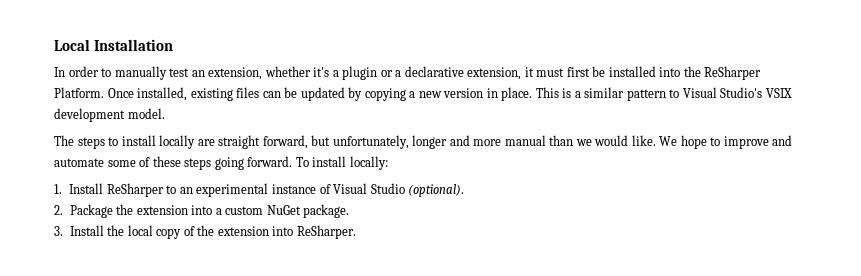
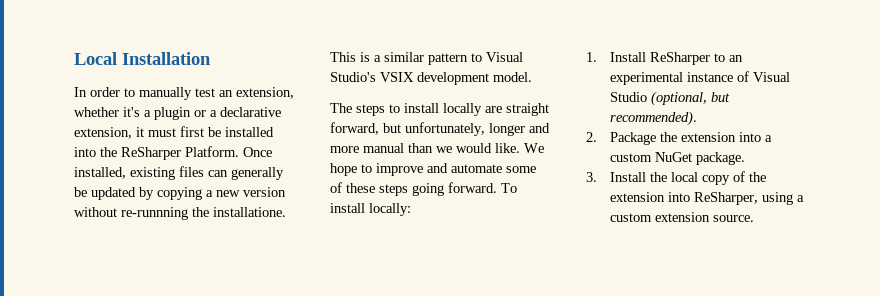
(281, 94) none -> [231,167,284,180] generally
[486,87,533,101] in place. -> [74,207,286,220] without re-runnning the installatione.
[408,184,465,197] (optional). -> [650,91,730,106] [609,111,697,126] (optional, but recommended).
[296,225,356,239] ReSharper. -> [693,192,804,205] [609,212,754,222] ReSharper, using a custom extension source.

